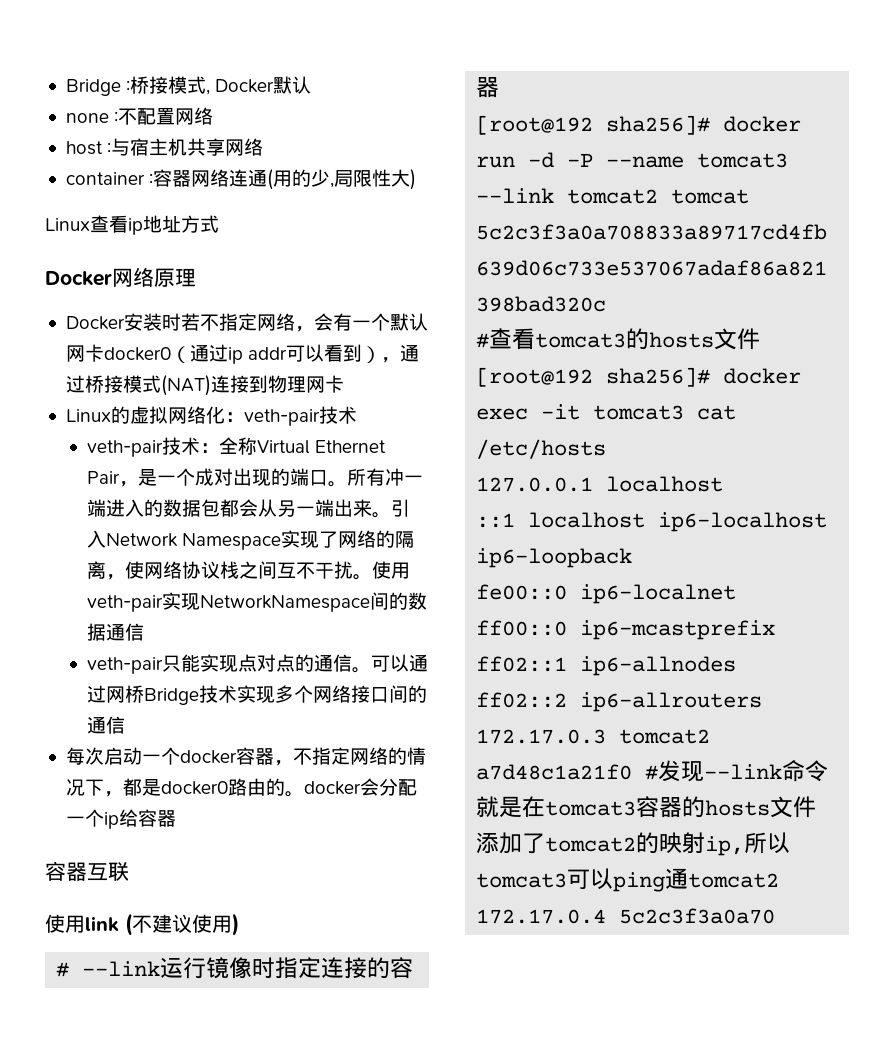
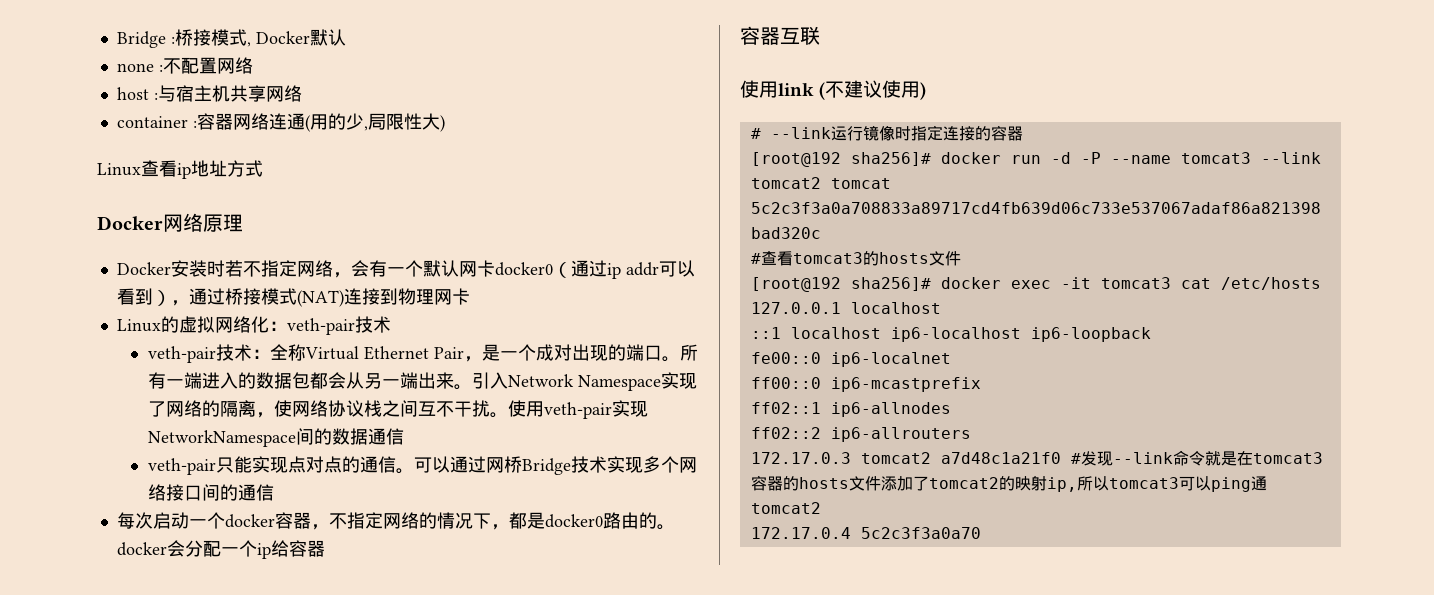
[385,468,405,486] 冲 -> (166, 380) none

